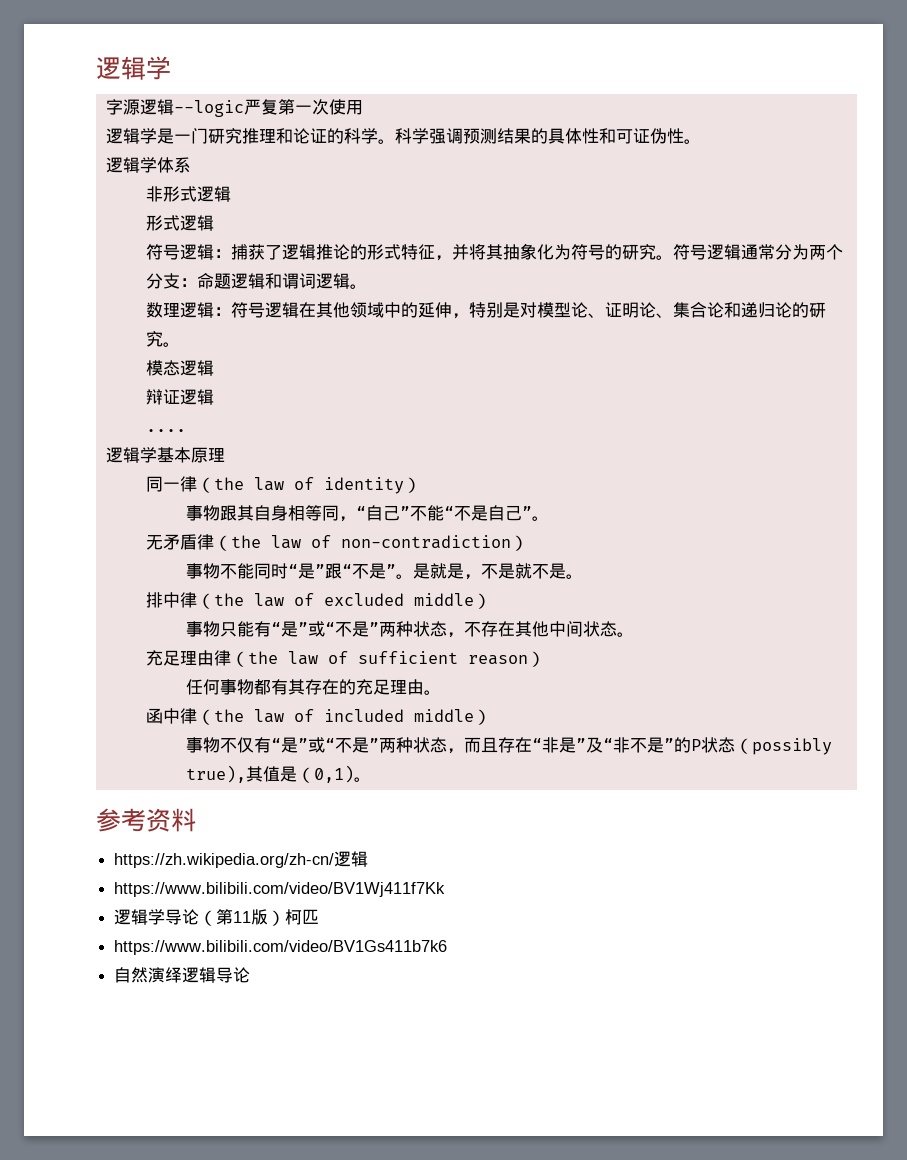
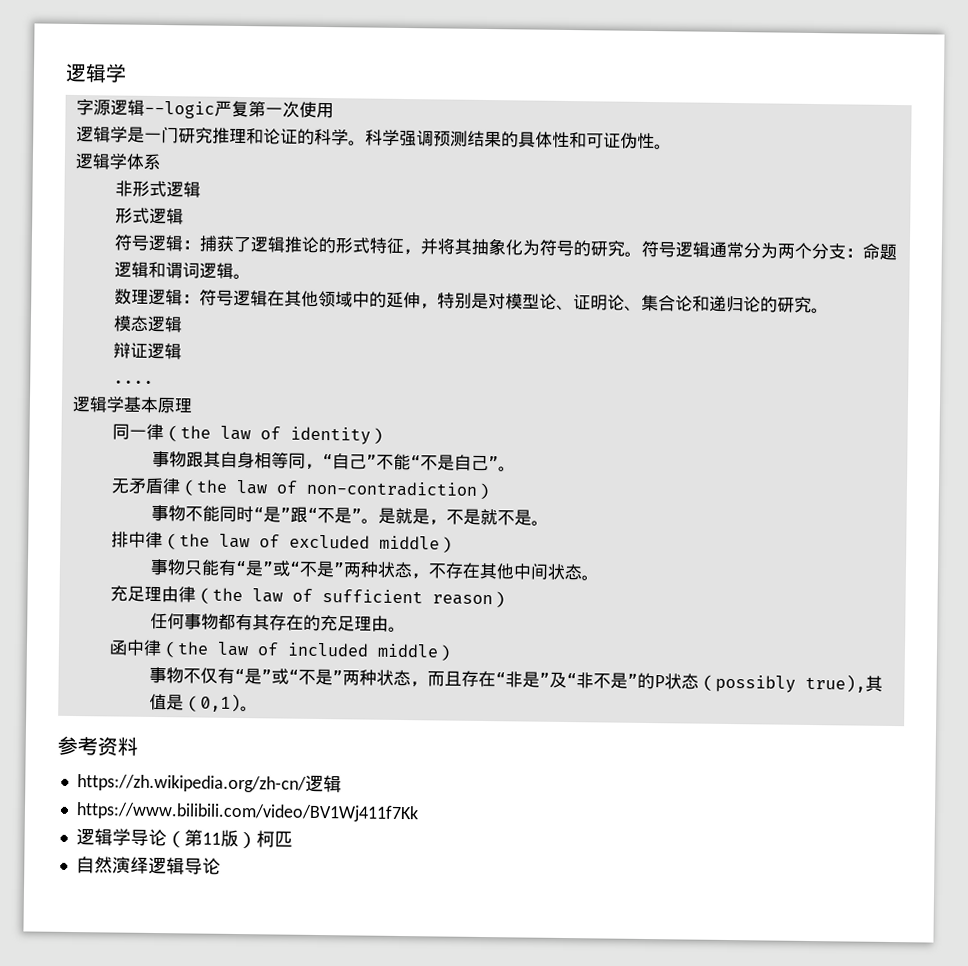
[114,940,448,955] // https://www.bilibili.com/video/BV1Gs411b7k6 -> (293, 839) none

